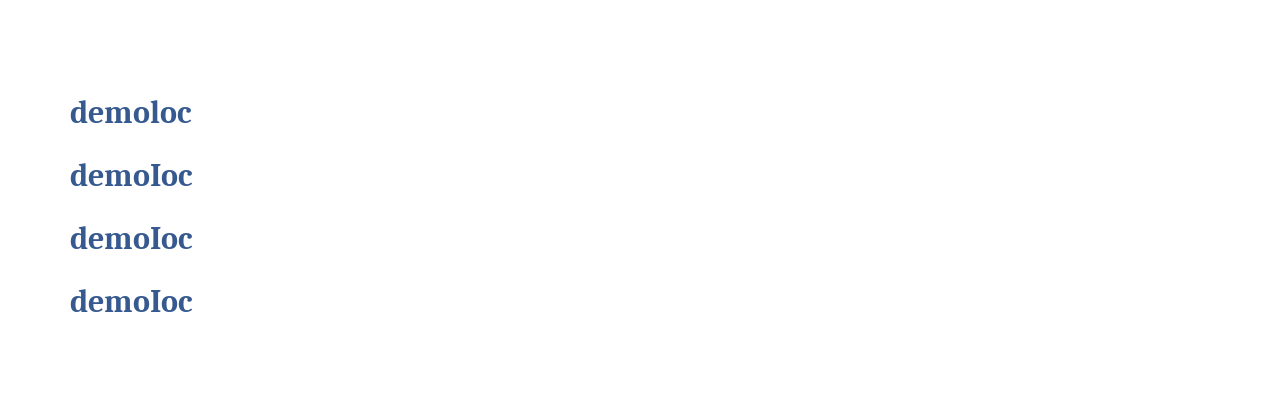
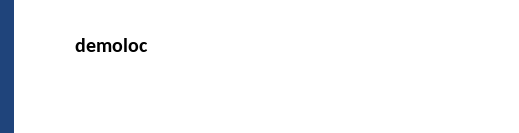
[70,100,192,123] [70,163,193,186] [70,226,193,249] [70,289,193,312] demoloc // demoIoc // demoIoc // demoIoc -> [75,38,148,52] demoloc

